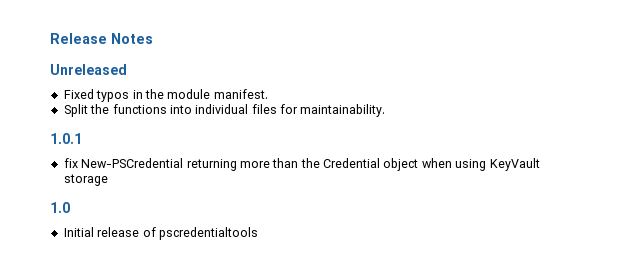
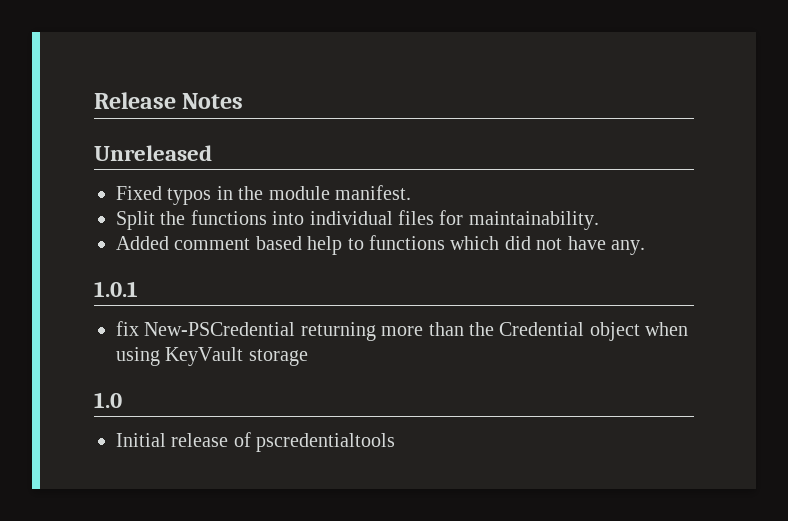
(386, 110) none -> [116,235,645,255] // Added comment based help to functions which did not have any.

